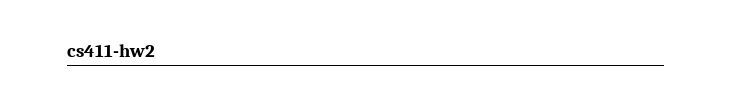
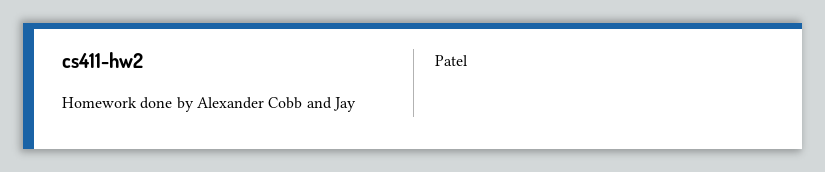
(155, 50) none -> [62,97,356,112] [435,55,468,66] // Homework done by Alexander Cobb and Jay Patel

